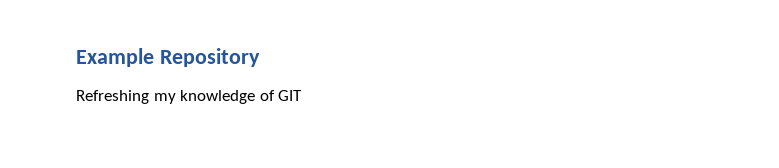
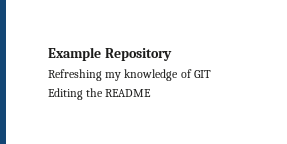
(303, 95) none -> [48,88,152,100] // Editing the README

